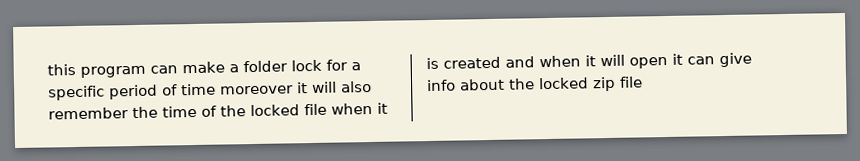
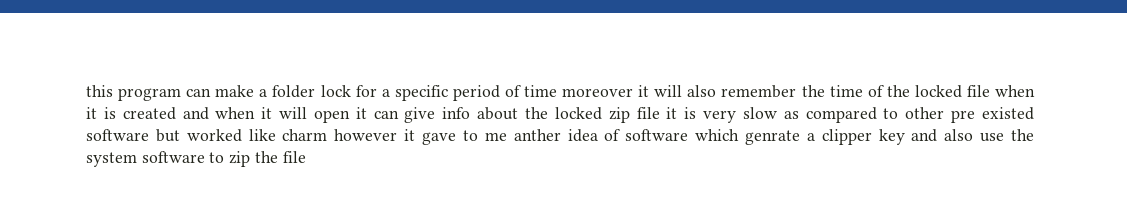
(643, 82) none -> [666,107,1034,123] [86,129,1035,145] [86,151,306,167] it is very slow as compared to other pre existed software but worked like charm however it gave to me anther idea of software which genrate a clipper key and also use the system software to zip the file

